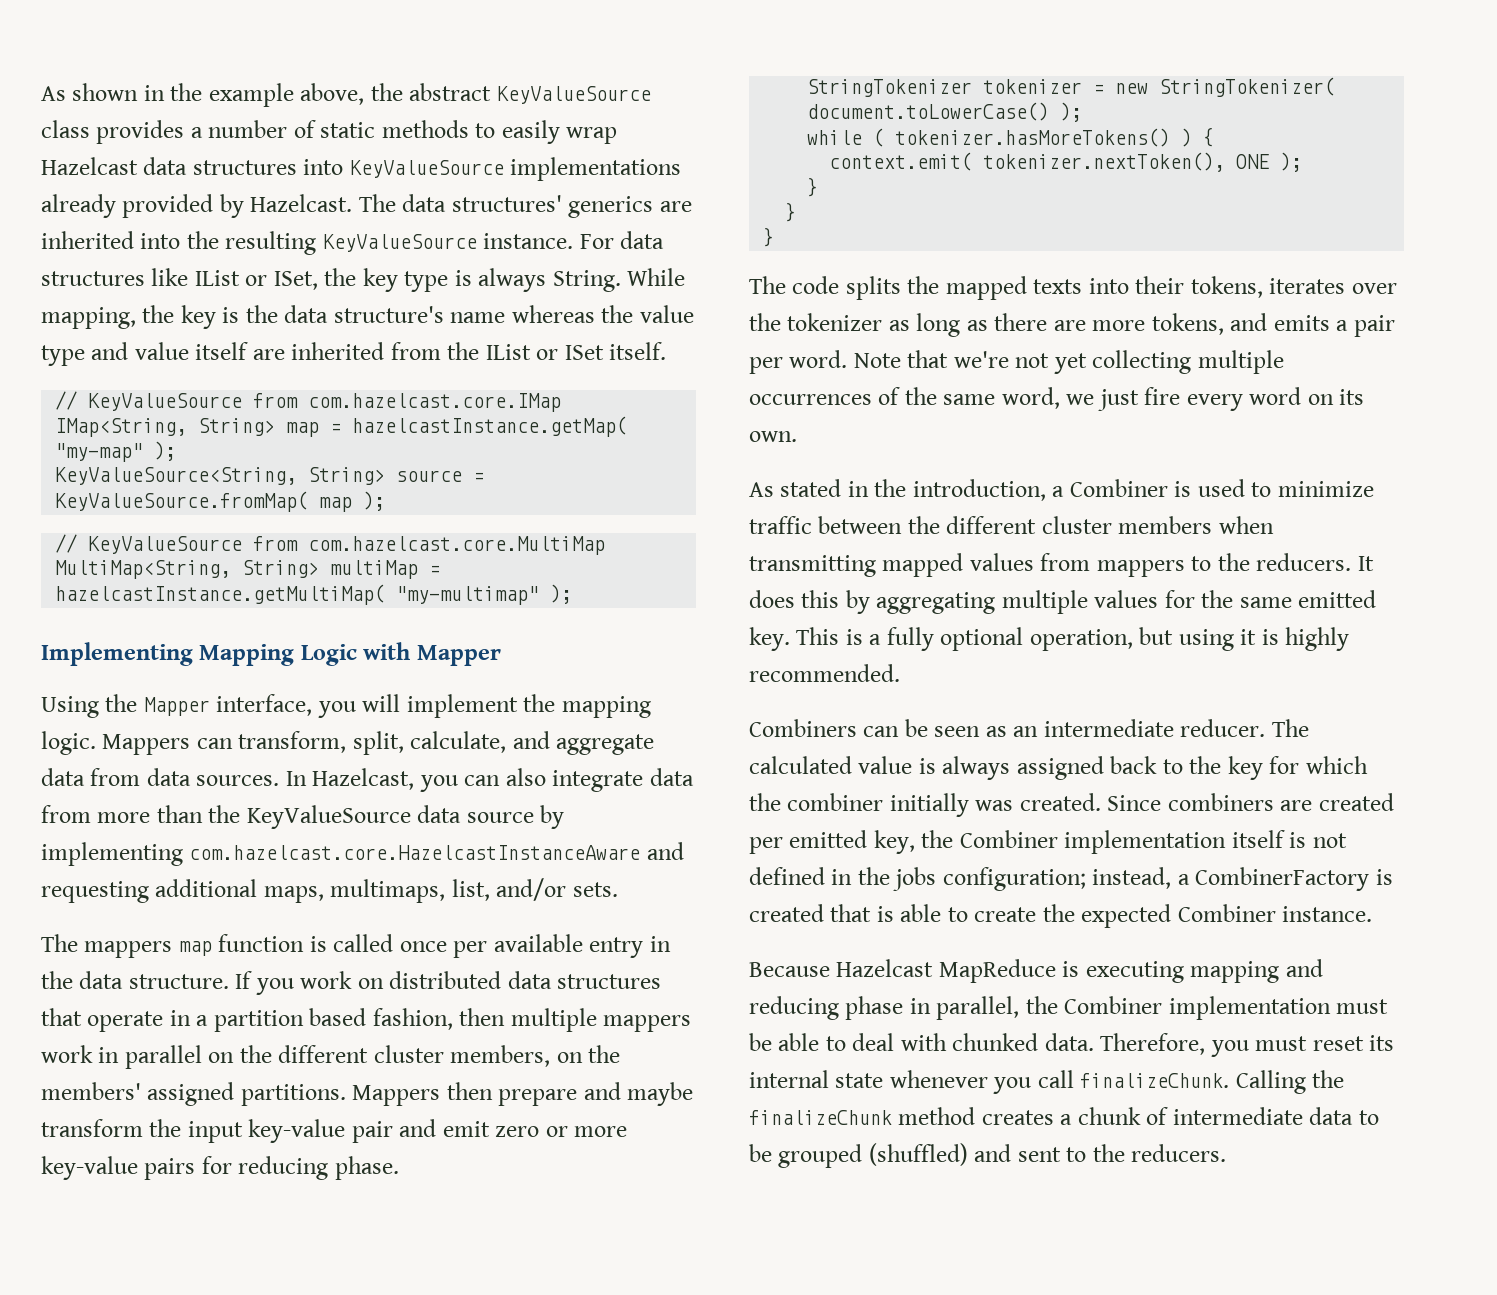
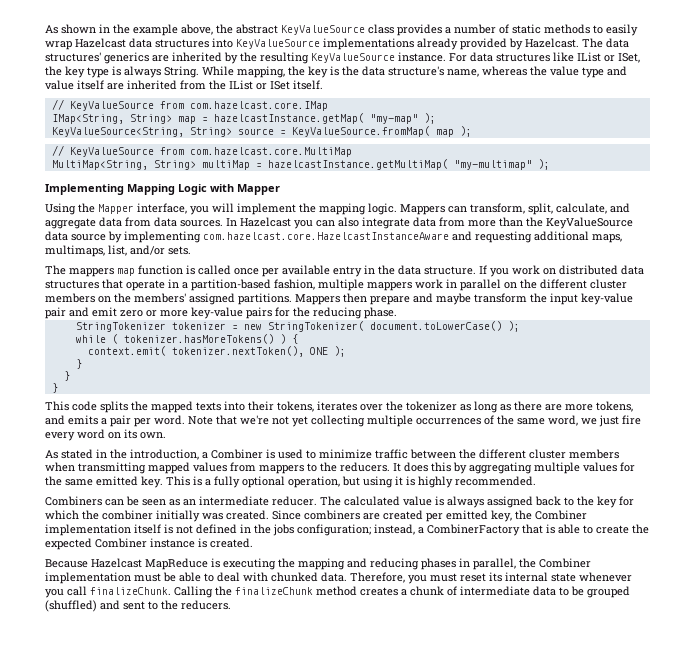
[140,233,181,249] into -> [224,52,238,64] by
[450,312,506,323] name -> [447,69,479,77] name,
[312,768,415,790] Hazelcast, -> [240,217,291,227] Hazelcast
[213,1008,506,1032] partition based fashion, then -> [191,279,315,291] partition-based fashion,
[450,1045,551,1067] members, -> [45,293,95,303] members
(232, 1165) none -> [293,307,310,317] the
[749,276,786,294] The -> [45,401,69,411] This
[1375,869,1393,885] [749,904,824,922] is created -> (520, 530) none
[1282,906,1373,922] instance. -> [150,538,253,548] instance is created.
(1184, 972) none -> [278,558,295,568] the
[845,996,904,1020] phase -> [421,558,456,570] phases

